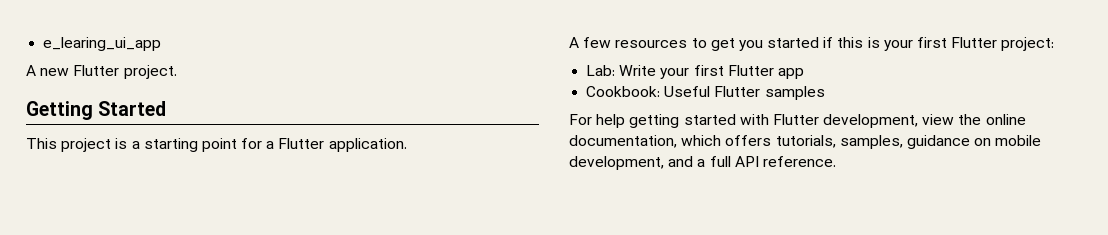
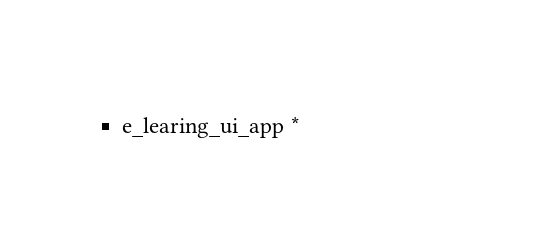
[26,65,177,79] [26,101,167,120] [26,138,407,152] [569,37,1055,51] [586,65,804,79] [586,86,825,100] [569,114,1026,128] [569,135,1042,149] [569,156,836,170] // A new Flutter project. // Getting Started // This project is a starting point for a Flutter application. // A few resources to get you started if this is your first Flutter project: // Lab: Write your first Flutter app // Cookbook: Useful Flutter samples // For help getting started with Flutter development, view the online documentation, which offers tutorials, samples, guidance on mobile development, and a full API reference. -> [290,116,299,133] *

